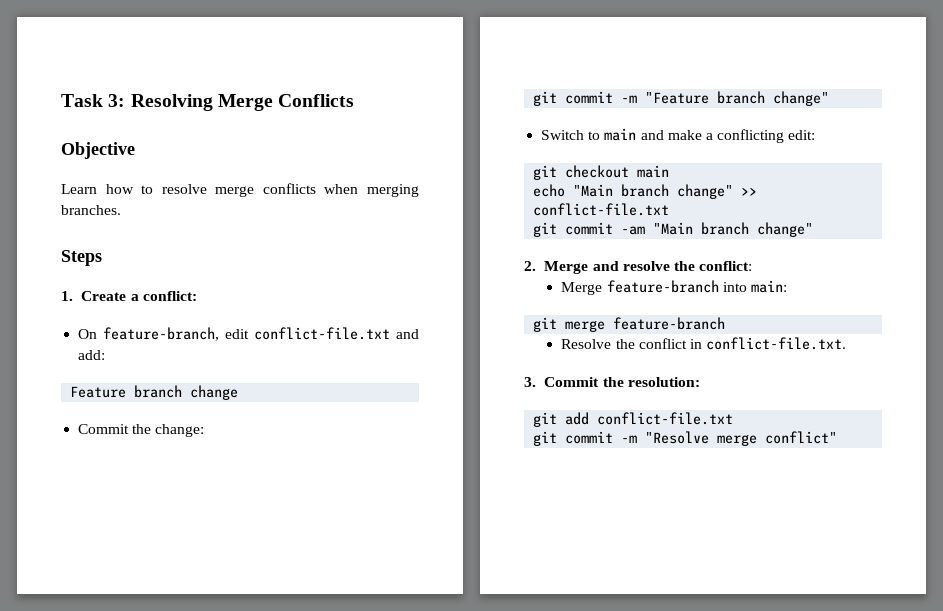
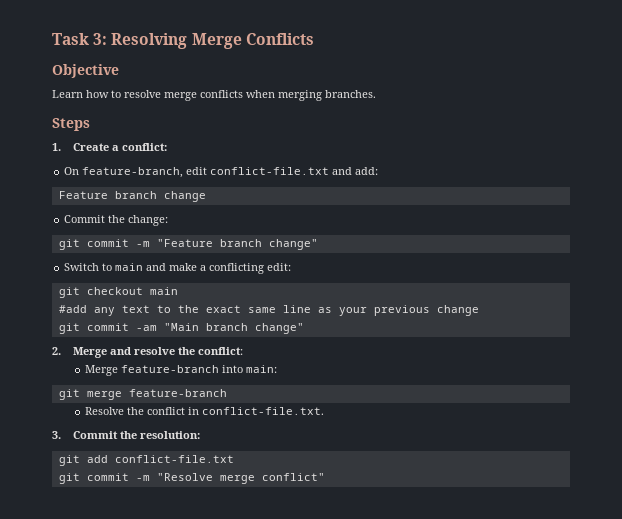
[533,184,758,199] [533,203,670,216] echo "Main branch change" >> conflict-file.txt -> [58,305,479,316] #add any text to the exact same line as your previous change

